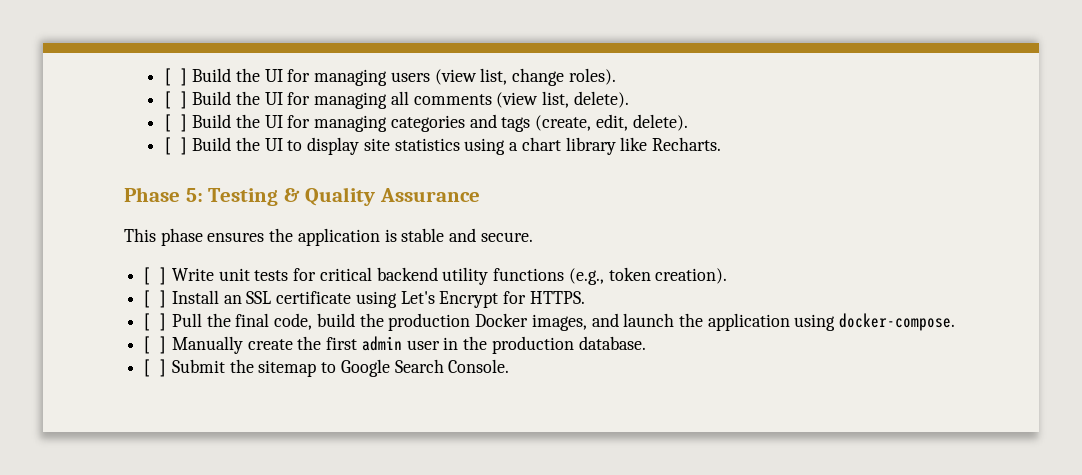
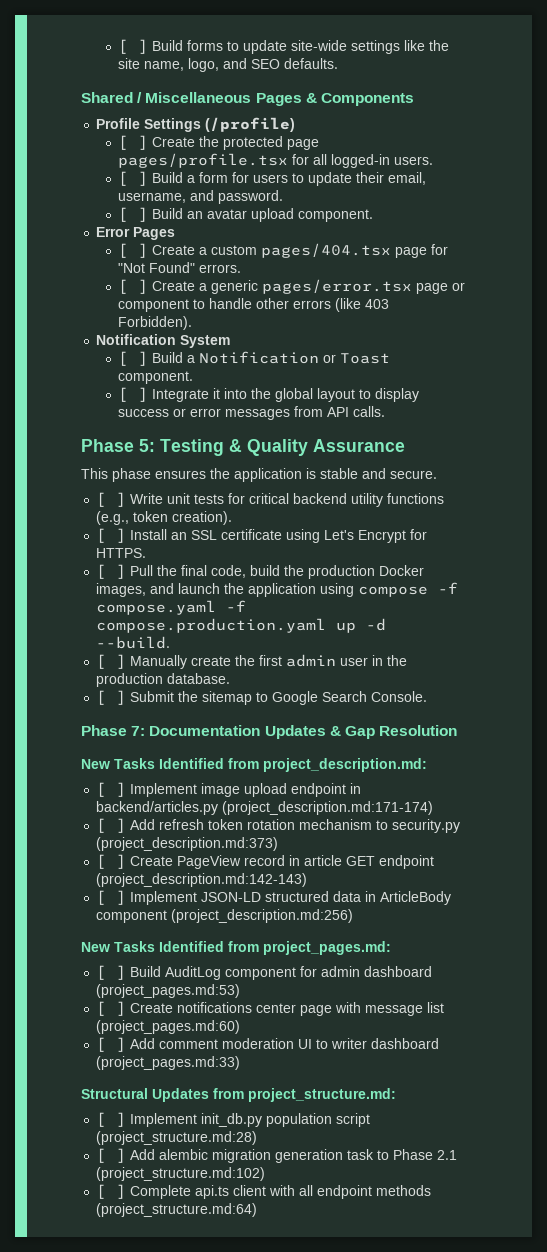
[163,68,616,86] [163,91,629,109] [163,114,688,132] [163,137,721,155] [ ] Build the UI for managing users (view list, change roles). // [ ] Build the UI for managing all comments (view list, delete). // [ ] Build the UI for managing categories and tags (create, edit, delete). // [ ] Build the UI to display site statistics using a chart library like Recharts. -> [118,39,450,54] [118,58,339,72] [81,92,414,106] [96,117,296,132] [118,135,320,150] [118,153,434,168] [118,171,427,186] [118,190,284,204] [118,207,374,222] [96,227,176,240] [118,243,449,258] [118,262,242,273] [118,279,466,294] [118,298,390,312] [118,316,193,330] [96,334,231,348] [118,351,391,366] [118,371,194,384] [118,387,420,402] [118,406,386,420] [ ] Build forms to update site-wide settings like the site name, logo, and SEO defaults. // Shared / Miscellaneous Pages & Components // Profile Settings (/profile) // [ ] Create the protected page pages/profile.tsx for all logged-in users. // [ ] Build a form for users to update their email, username, and password. // [ ] Build an avatar upload component. // Error Pages // [ ] Create a custom pages/404.tsx page for "Not Found" errors. // [ ] Create a generic pages/error.tsx page or component to handle other errors (like 403 Forbidden). // Notification System // [ ] Build a Notification or Toast component. // [ ] Integrate it into the global layout to display success or error messages from API calls.
[839,313,956,331] docker-compose. -> [358,582,459,597] [96,600,247,615] [96,618,387,633] [96,636,171,649] compose -f compose.yaml -f compose.production.yaml up -d --build.
(510, 366) none -> [81,725,458,739] [81,758,427,772] [96,782,362,797] [96,801,434,815] [96,818,461,833] [96,837,279,851] [96,854,435,869] [96,873,308,887] [96,890,452,905] [96,909,354,923] [81,941,391,955] [96,965,433,980] [96,984,241,998] [96,1001,445,1016] [96,1020,241,1034] [96,1037,440,1052] [96,1056,241,1070] [81,1088,396,1102] [96,1112,371,1127] [96,1131,258,1145] [96,1148,458,1163] [96,1167,266,1181] [96,1184,432,1199] [96,1203,258,1217] // Phase 7: Documentation Updates & Gap Resolution // New Tasks Identified from project_description.md: // [ ] Implement image upload endpoint in backend/articles.py (project_description.md:171-174) // [ ] Add refresh token rotation mechanism to security.py (project_description.md:373) // [ ] Create PageView record in article GET endpoint (project_description.md:142-143) // [ ] Implement JSON-LD structured data in ArticleBody component (project_description.md:256) // New Tasks Identified from project_pages.md: // [ ] Build AuditLog component for admin dashboard (project_pages.md:53) // [ ] Create notifications center page with message list (project_pages.md:60) // [ ] Add comment moderation UI to writer dashboard (project_pages.md:33) // Structural Updates from project_structure.md: // [ ] Implement init_db.py population script (project_structure.md:28) // [ ] Add alembic migration generation task to Phase 2.1 (project_structure.md:102) // [ ] Complete api.ts client with all endpoint methods (project_structure.md:64)

